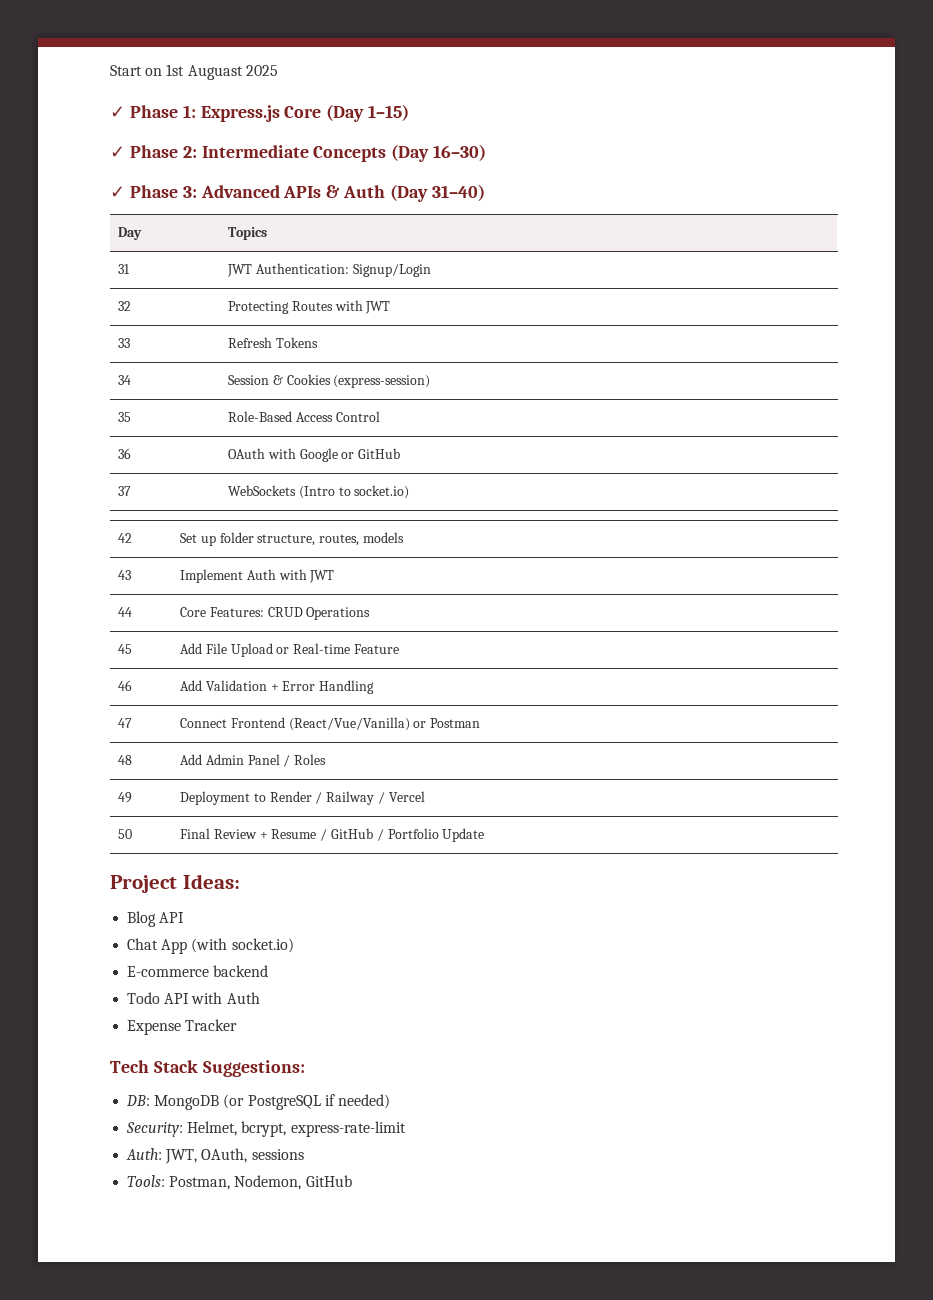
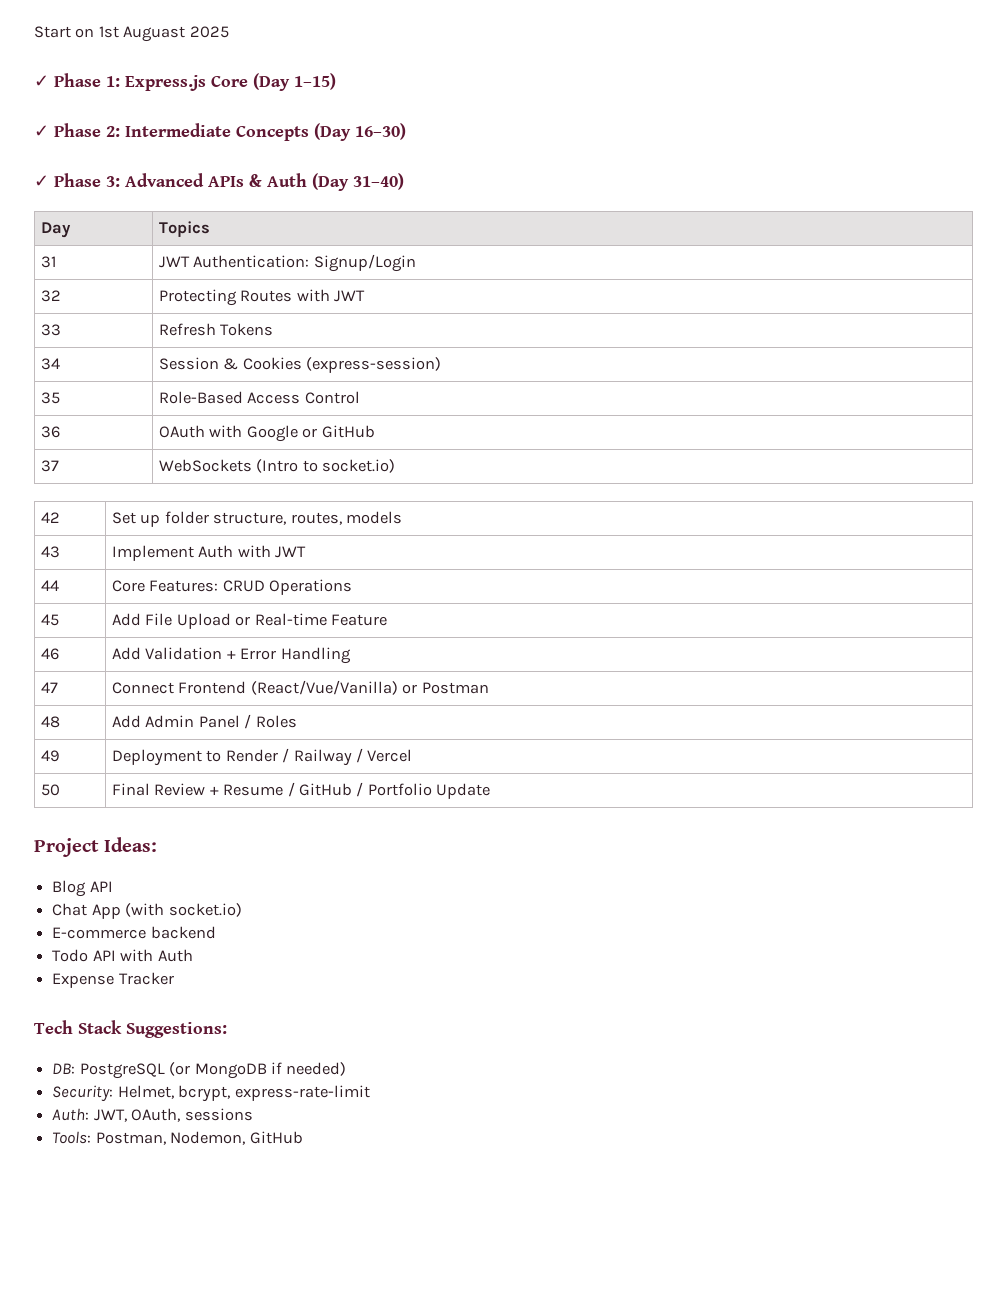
[154,1094,321,1110] MongoDB (or PostgreSQL -> [79,1062,267,1079] PostgreSQL (or MongoDB

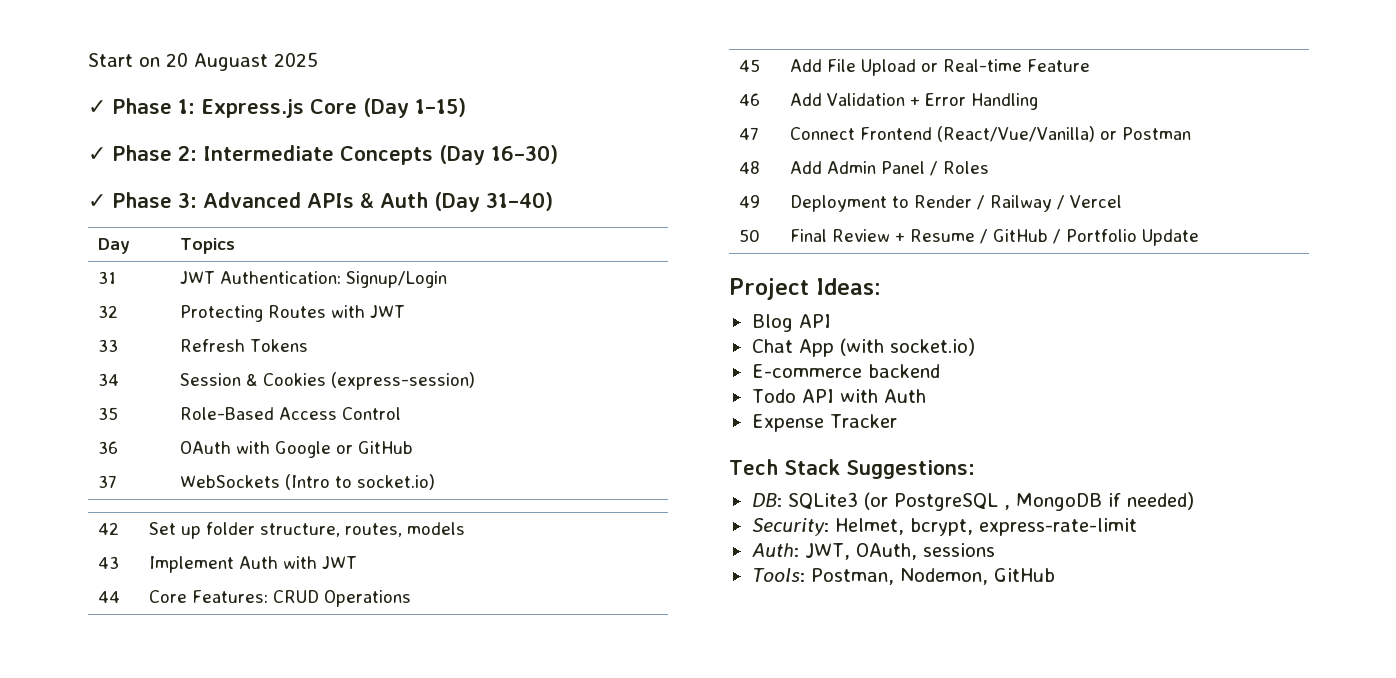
[98,26,119,38] 1st -> [166,52,188,67] 20
[79,1062,191,1079] PostgreSQL (or -> [787,492,1010,511] SQLite3 (or PostgreSQL ,

